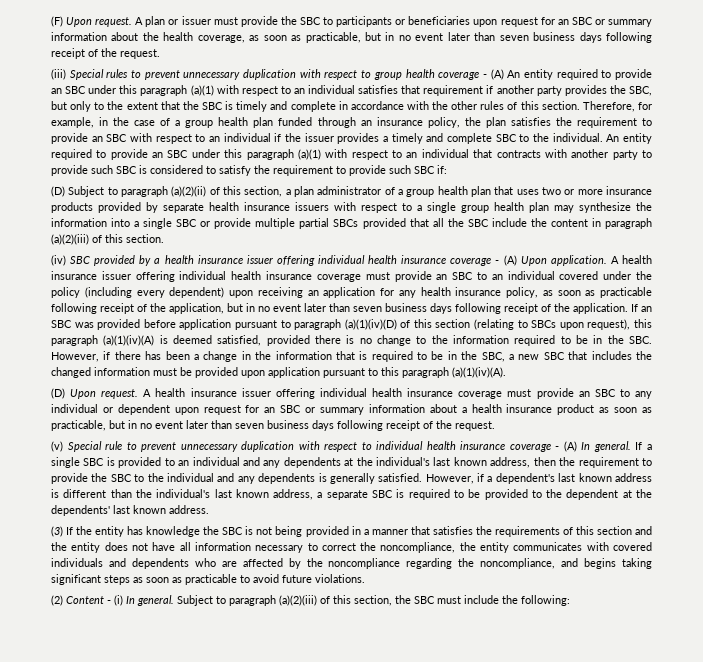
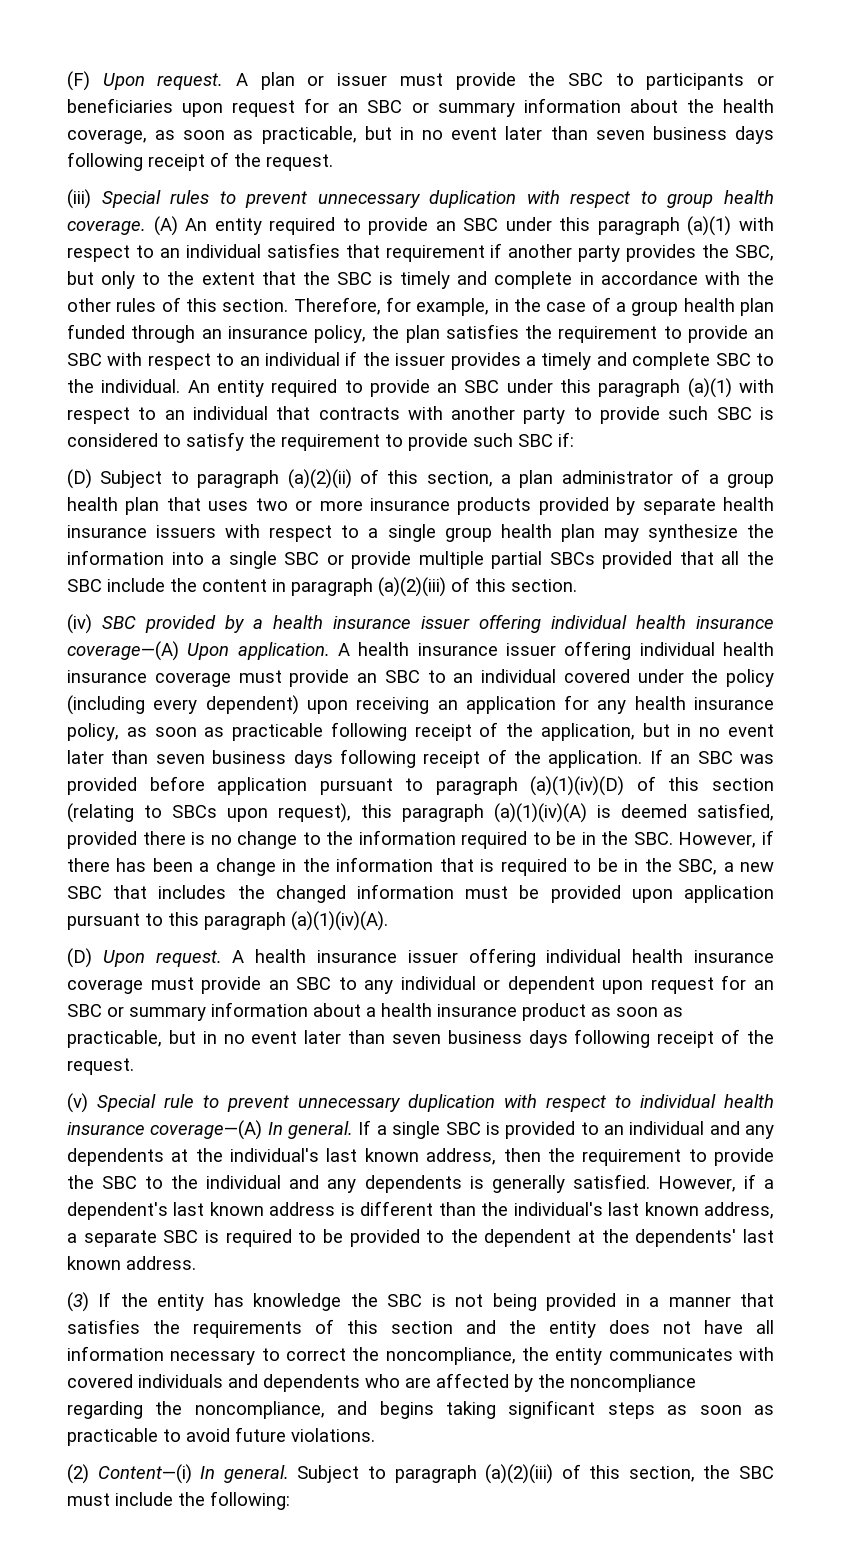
[438,71,487,80] coverage - -> [67,220,146,235] coverage.
[450,255,517,266] coverage - (A) -> [67,641,179,661] coverage—(A)
[509,441,577,452] coverage - (A) -> [150,1120,263,1140] coverage—(A)
[66,595,123,606] Content - (i) -> [97,1464,192,1484] Content—(i)

